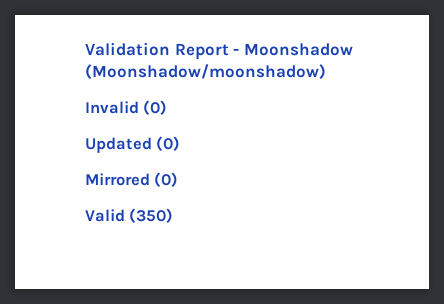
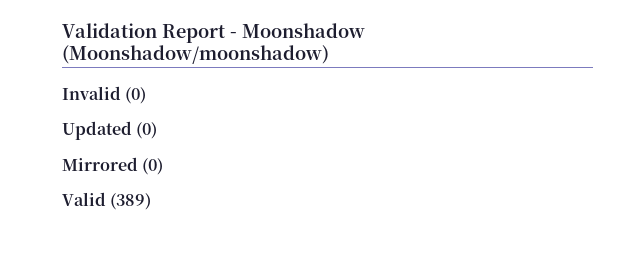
[129,208,174,223] (350) -> [110,193,152,210] (389)

